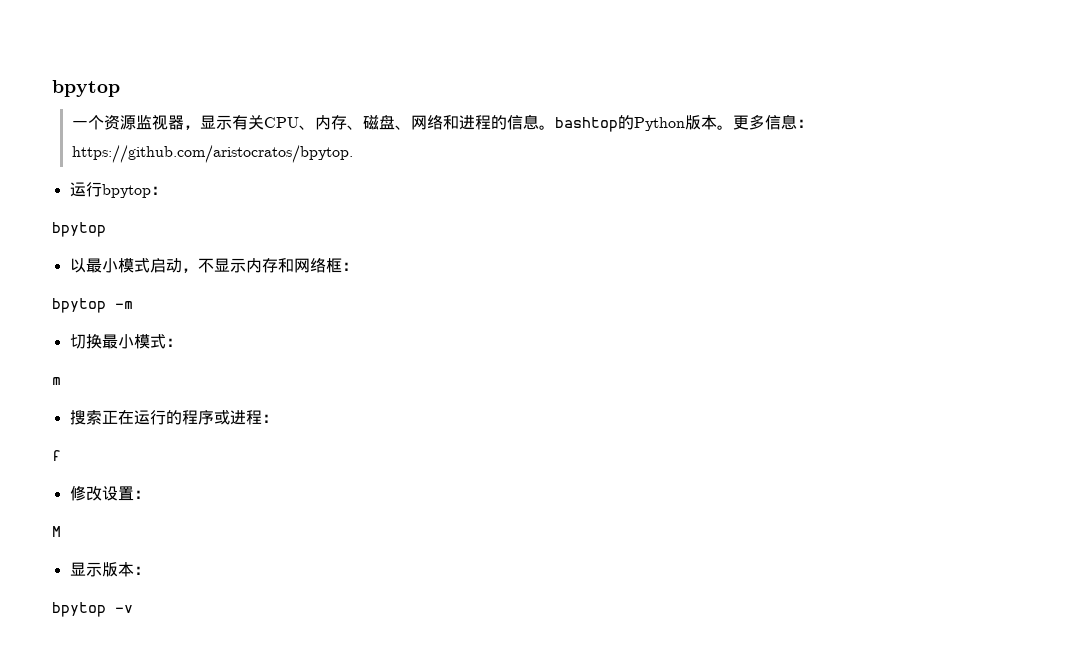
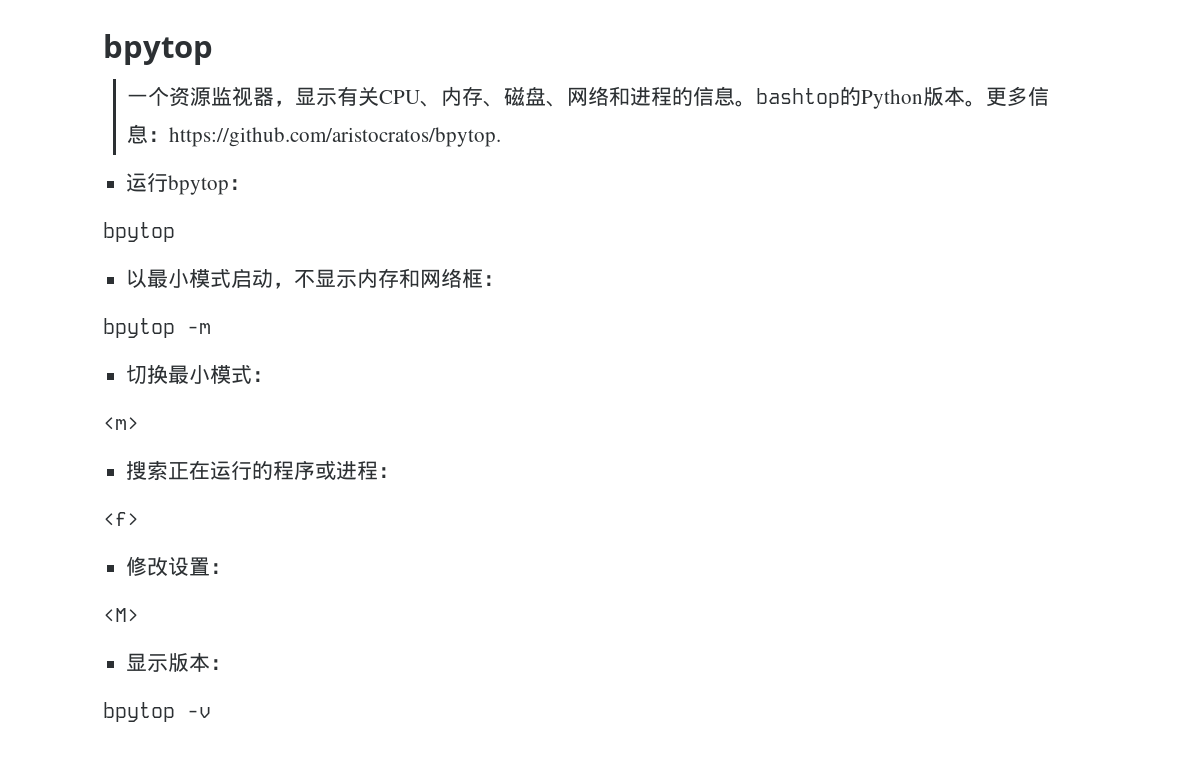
[52,377,61,385] m -> [103,417,139,430] <m>
[52,450,61,461] f -> [103,512,139,526] <f>
[52,526,61,537] M -> [103,608,139,622] <M>

